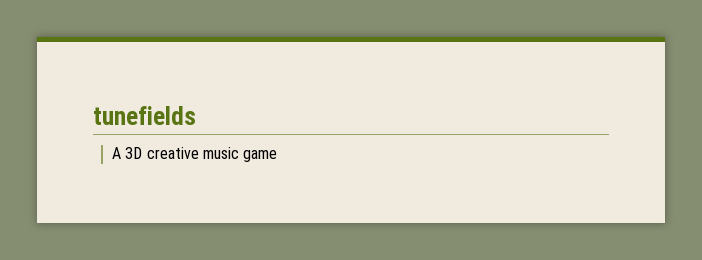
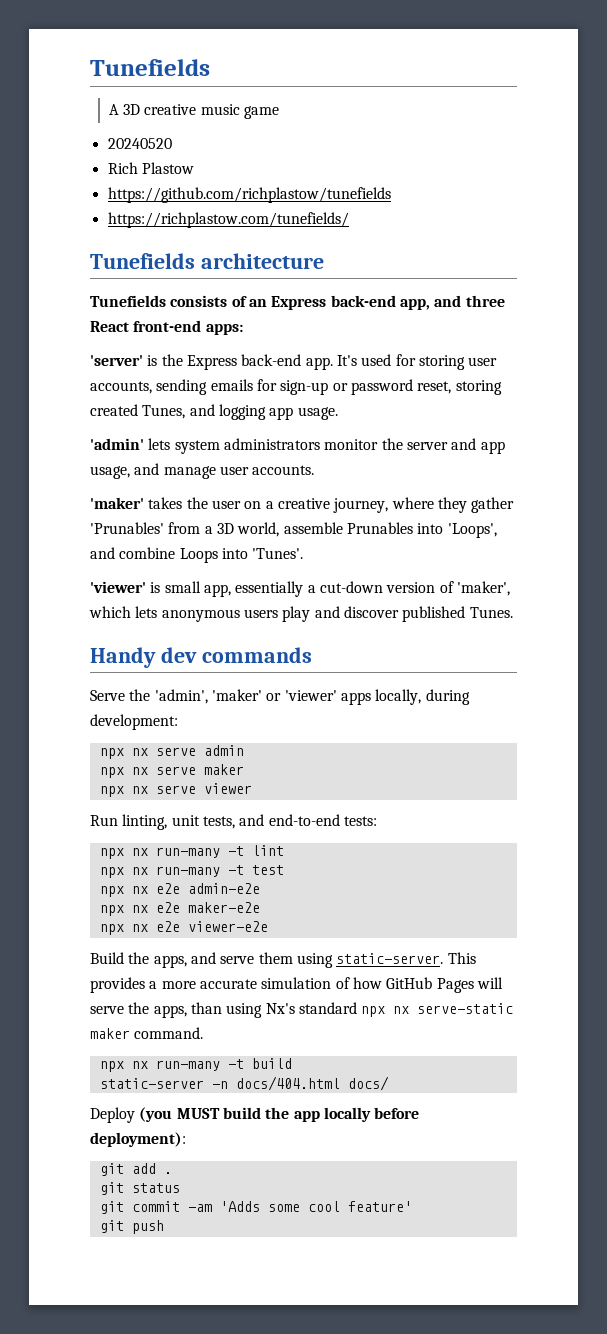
[93,106,196,125] tunefields -> [90,59,210,76] Tunefields
(278, 156) none -> [107,138,172,149] [107,162,194,174] [107,187,391,203] [107,212,349,228] [90,253,324,269] [90,295,505,310] [90,320,243,335] [90,354,498,370] [90,379,502,395] [90,404,338,420] [90,438,505,454] [90,463,315,479] [90,497,515,513] [90,522,497,538] [90,547,304,563] [90,581,510,597] [89,606,513,622] [90,647,312,668] [90,689,470,705] [90,714,178,730] [99,745,244,759] [99,764,244,778] [99,783,252,797] [90,814,377,830] [99,845,284,859] [99,865,284,878] [99,883,260,897] [99,902,260,916] [99,921,268,935] [90,952,476,968] [90,977,503,993] [90,1002,514,1018] [90,1027,204,1039] [99,1058,292,1072] [99,1076,389,1091] [90,1107,420,1123] [90,1132,186,1147] [99,1163,172,1176] [99,1182,180,1195] [99,1201,412,1214] [99,1220,164,1234] // 20240520 // Rich Plastow // https://github.com/richplastow/tunefields // https://richplastow.com/tunefields/ // Tunefields architecture // Tunefields consists of an Express back-end app, and three React front-end apps: // 'server' is the Express back-end app. It's used for storing user accounts, sending emails for sign-up or password reset, storing created Tunes, and logging app usage. // 'admin' lets system administrators monitor the server and app usage, and manage user accounts. // 'maker' takes the user on a creative journey, where they gather 'Prunables' from a 3D world, assemble Prunables into 'Loops', and combine Loops into 'Tunes'. // 'viewer' is small app, essentially a cut-down version of 'maker', which lets anonymous users play and discover published Tunes. // Handy dev commands // Serve the 'admin', 'maker' or 'viewer' apps locally, during development: // npx nx serve admin // npx nx serve maker // npx nx serve viewer // Run linting, unit tests, and end-to-end tests: // npx nx run-many -t lint // npx nx run-many -t test // npx nx e2e admin-e2e // npx nx e2e maker-e2e // npx nx e2e viewer-e2e // Build the apps, and serve them using static-server. This provides a more accurate simulation of how GitHub Pages will serve the apps, than using Nx's standard npx nx serve-static maker command. // npx nx run-many -t build // static-server -n docs/404.html docs/ // Deploy (you MUST build the app locally before deployment): // git add . // git status // git commit -am 'Adds some cool feature' // git push

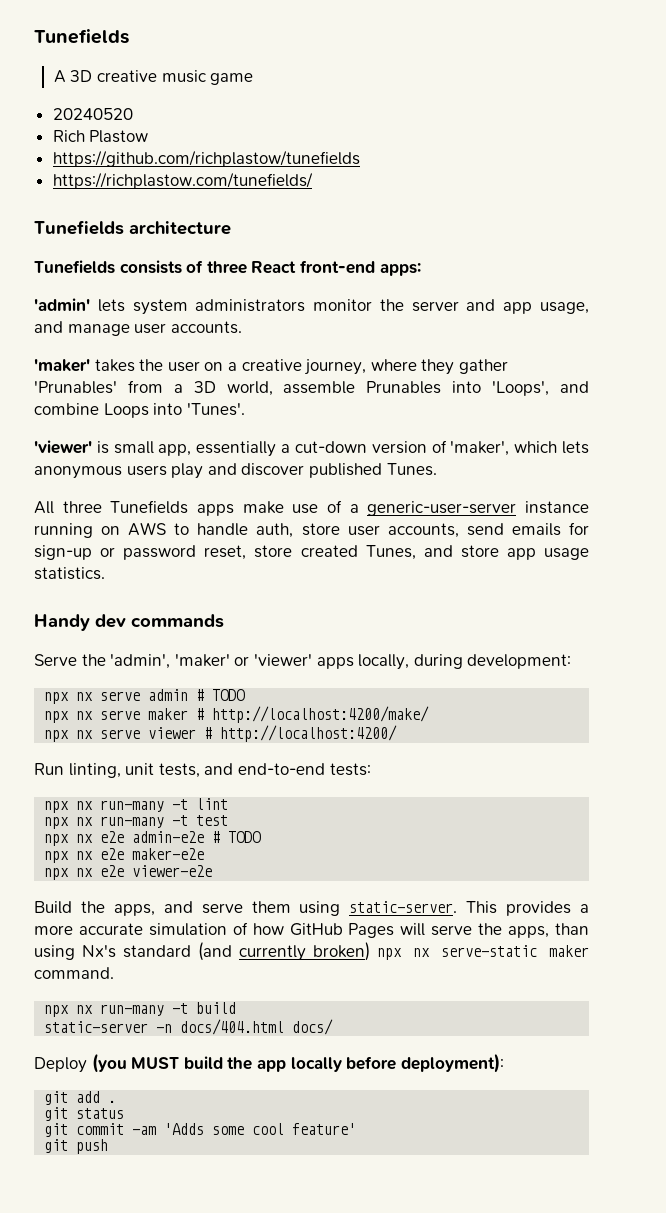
[248,295,462,310] an Express back-end app, and -> (204, 266) none
[90,354,498,370] [90,379,502,395] [90,404,338,420] // 'server' is the Express back-end app. It's used for storing user accounts, sending emails for sign-up or password reset, storing created Tunes, and logging app usage. -> (421, 269) none
(513, 612) none -> [34,500,589,516] [34,522,589,538] [34,545,590,560] [34,567,105,580] // All three Tunefields apps make use of a generic-user-server instance running on AWS to handle auth, store user accounts, send emails for sign-up or password reset, store created Tunes, and store app usage statistics.
(244, 750) none -> [196,689,246,701] # TODO
(244, 769) none -> [196,706,430,723] # http://localhost:4200/make/
(252, 788) none -> [204,725,398,742] # http://localhost:4200/
(260, 888) none -> [212,831,262,843] # TODO
(357, 1008) none -> [197,942,370,961] (and currently broken)

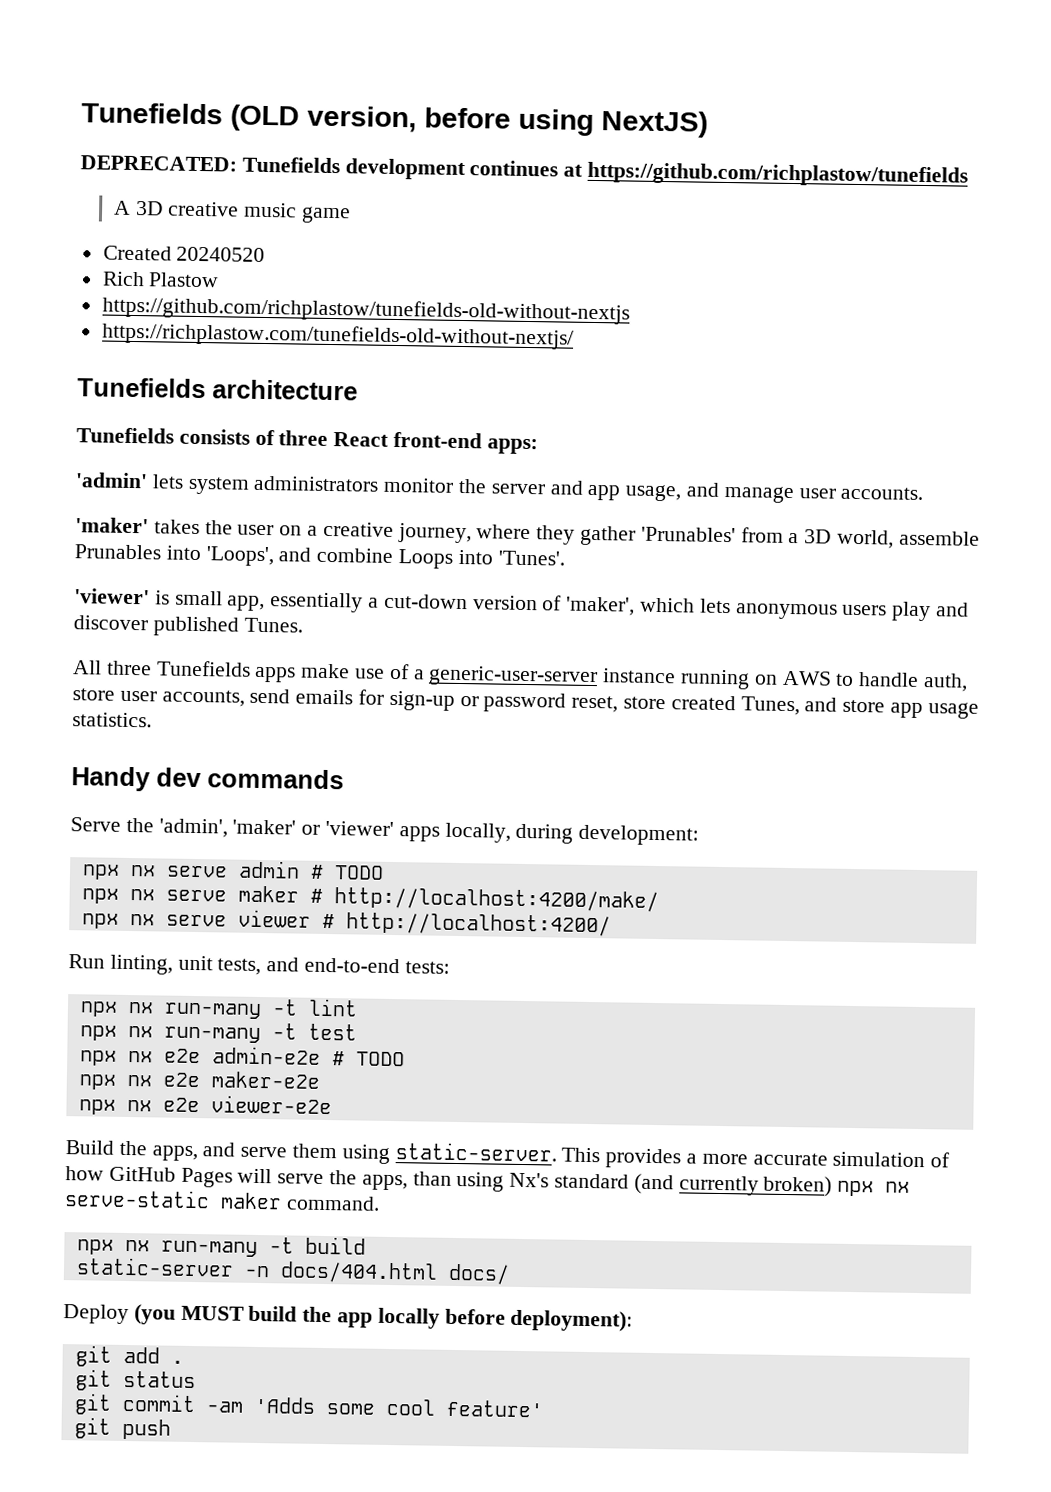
[34,29,129,44] Tunefields -> [81,102,708,138] [80,155,969,188] Tunefields (OLD version, before using NextJS) // DEPRECATED: Tunefields development continues at https://github.com/richplastow/tunefields
(254, 79) none -> [102,245,172,261] Created
[52,150,360,167] [52,172,313,189] https://github.com/richplastow/tunefields // https://richplastow.com/tunefields/ -> [101,296,630,325] [101,322,574,350] https://github.com/richplastow/tunefields-old-without-nextjs // https://richplastow.com/tunefields-old-without-nextjs/

